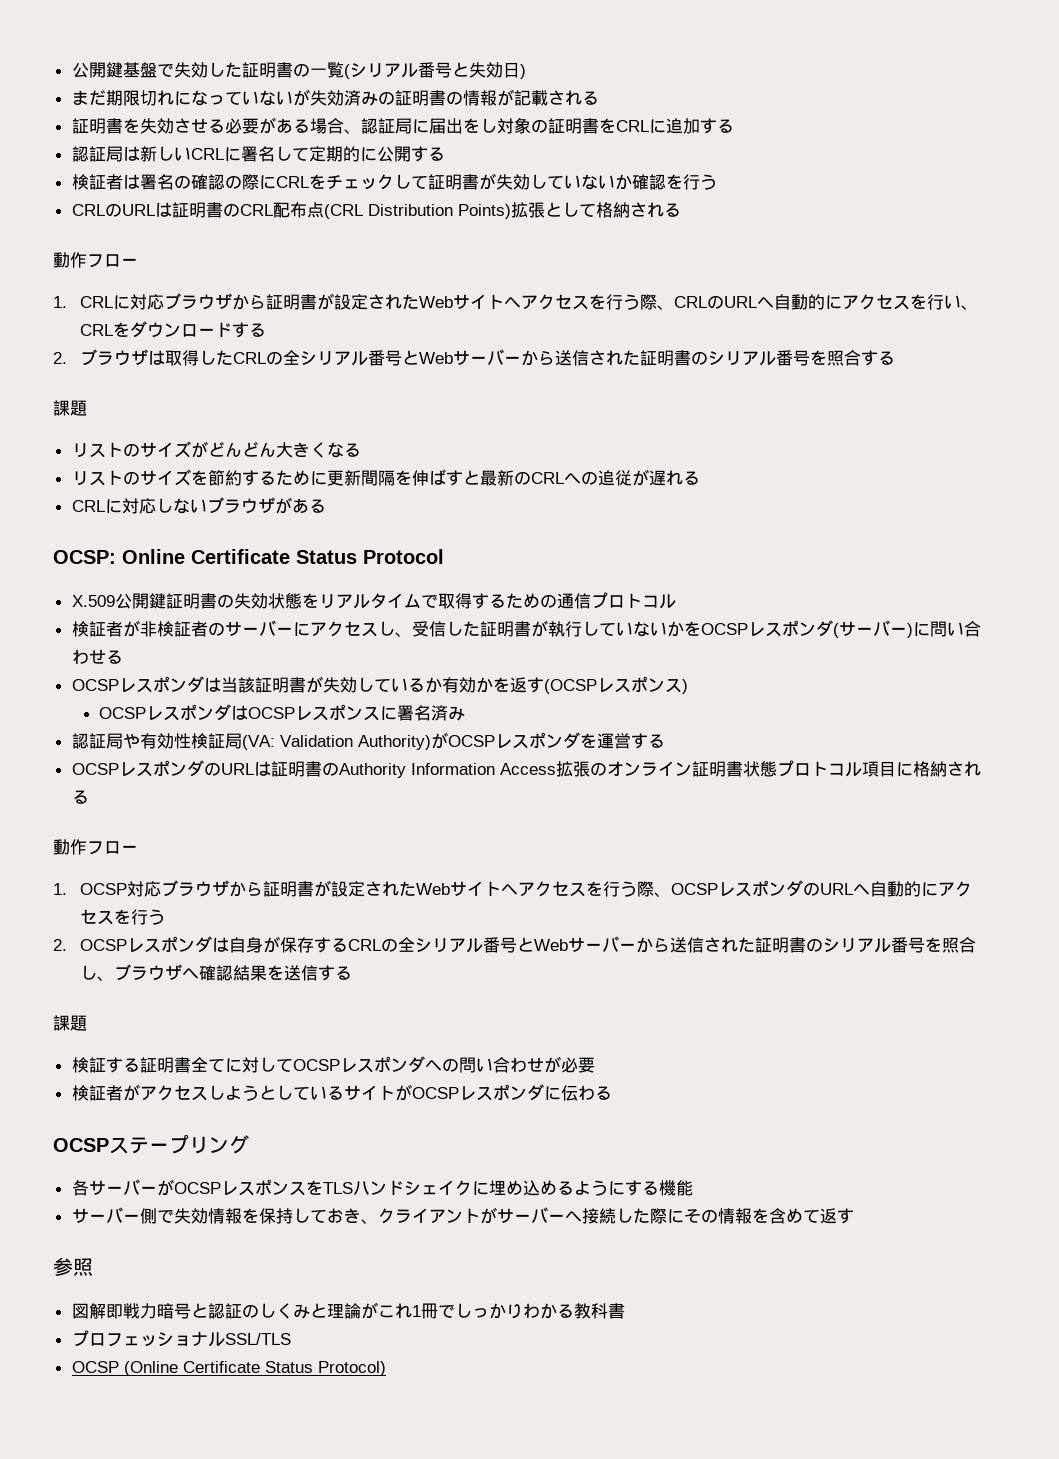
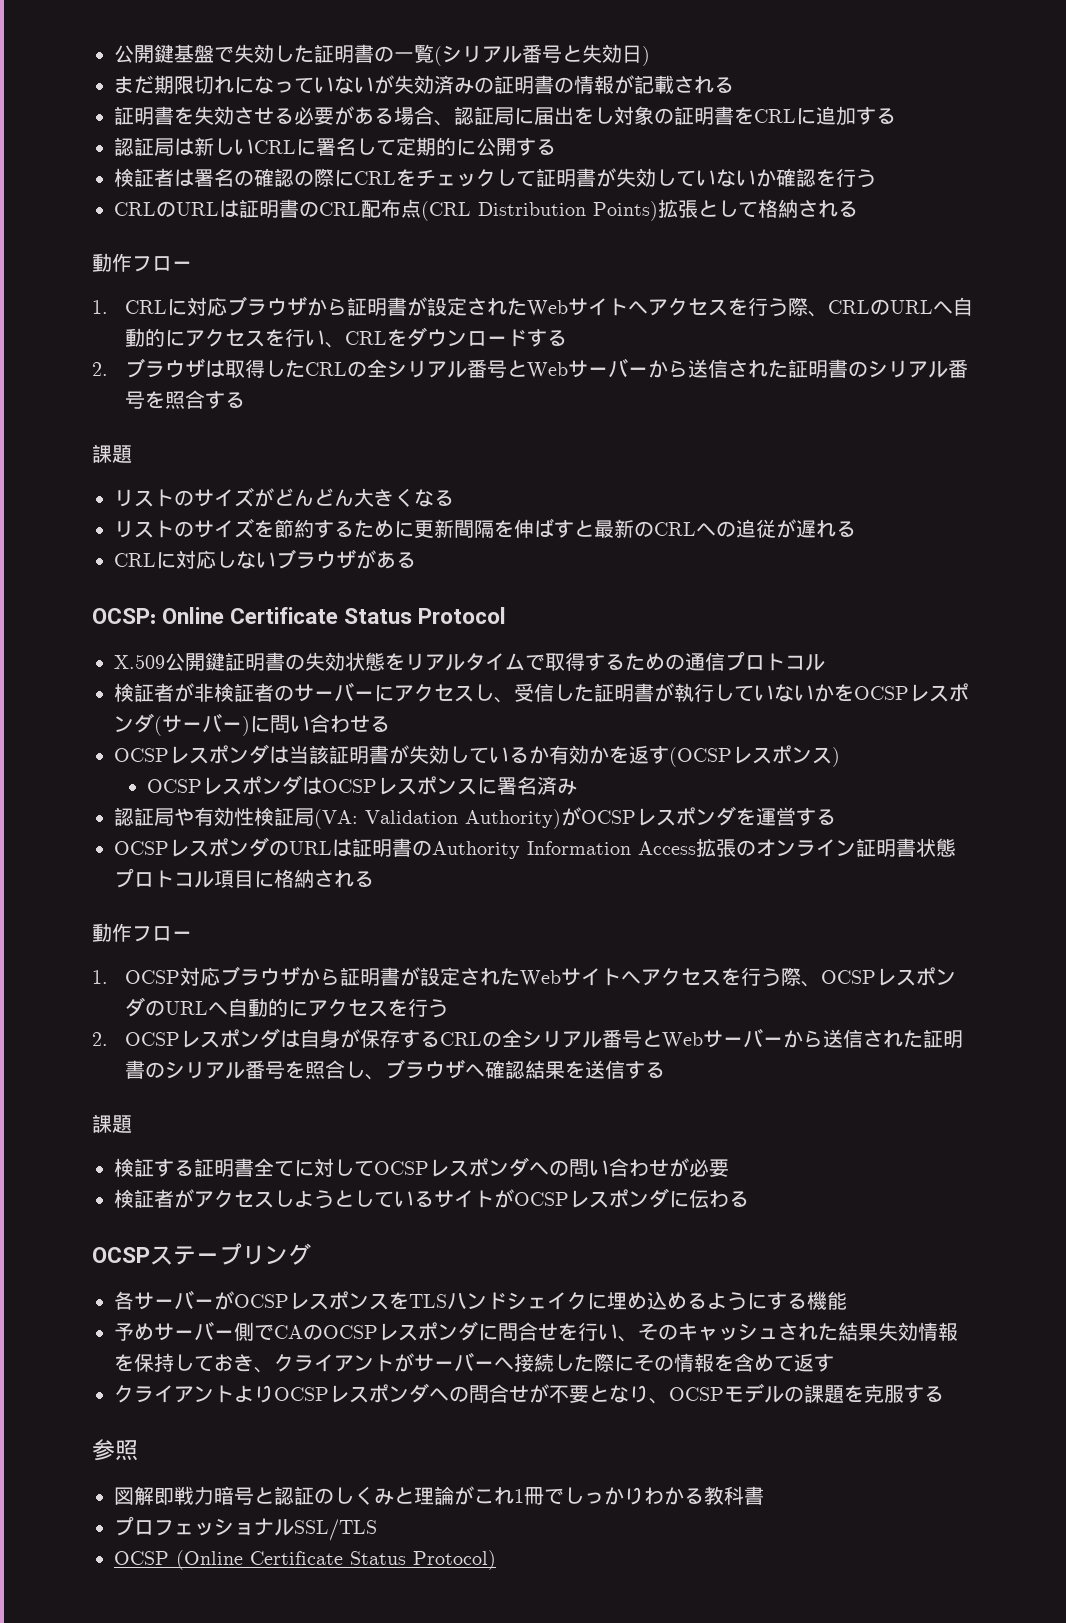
(693, 1188) none -> [114,1323,154,1341] 予め
(174, 1216) none -> [274,1321,878,1342] CAのOCSPレスポンダに問合せを行い、そのキャッシュされた結果
(854, 1216) none -> [114,1383,944,1404] // クライアントよりOCSPレスポンダへの問合せが不要となり、OCSPモデルの課題を克服する

